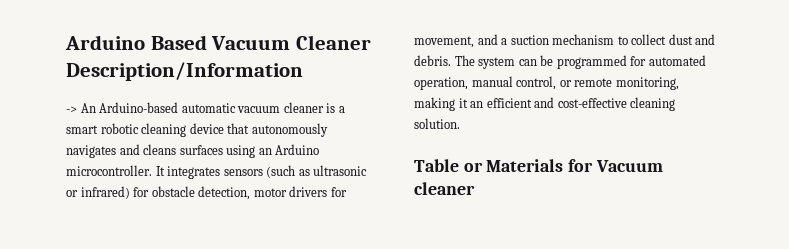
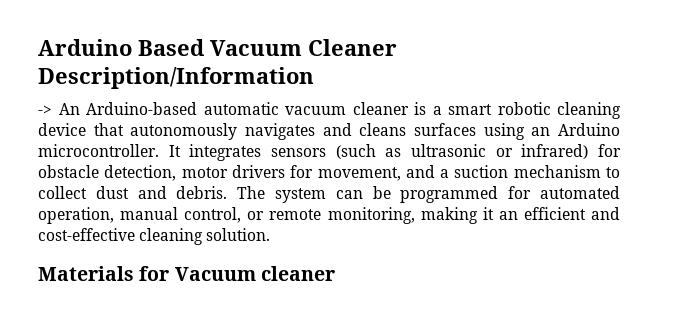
[414,159,483,172] Table or -> (271, 234) none

